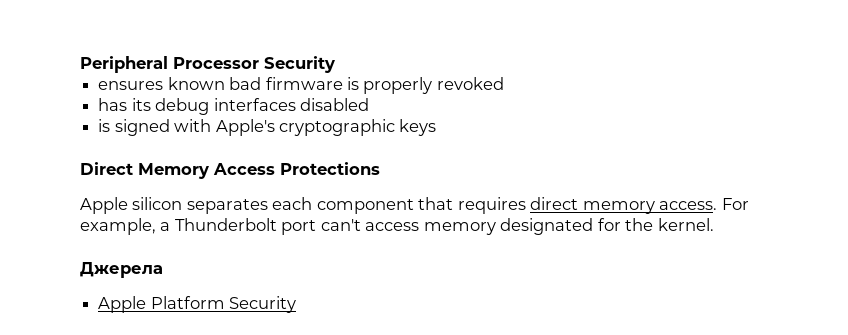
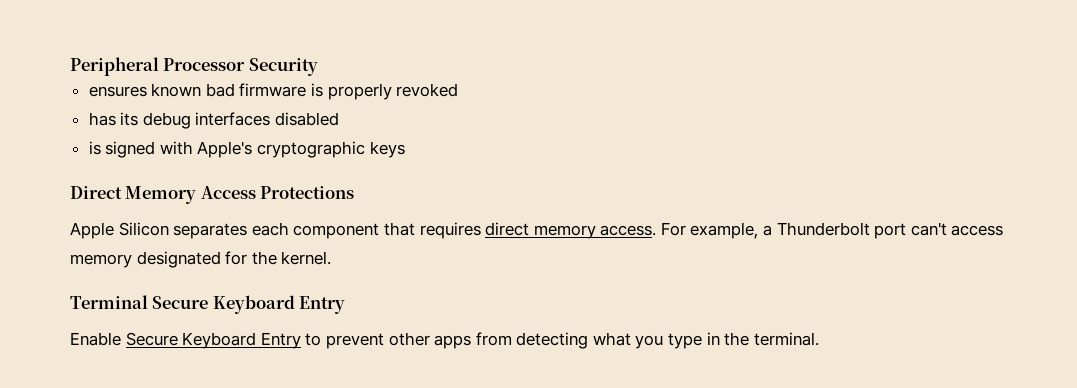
[132,197,183,210] silicon -> [118,222,169,236] Silicon
[80,262,163,278] [98,296,297,313] Джерела // Apple Platform Security -> [70,295,346,314] [70,332,819,349] Terminal Secure Keyboard Entry // Enable Secure Keyboard Entry to prevent other apps from detecting what you type in the terminal.

